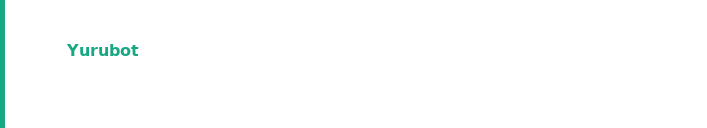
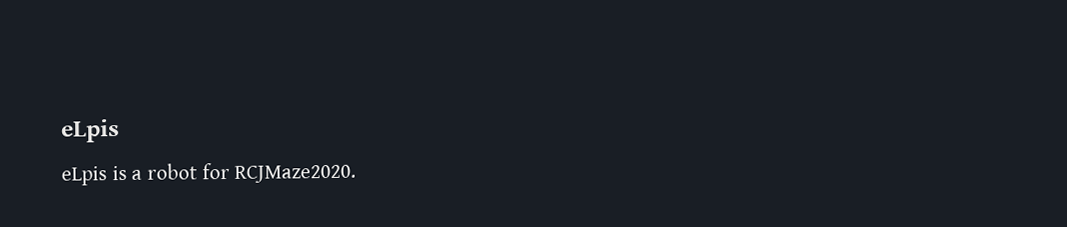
[66,44,139,56] Yurubot -> [61,119,120,143] [61,162,357,186] eLpis // eLpis is a robot for RCJMaze2020.

